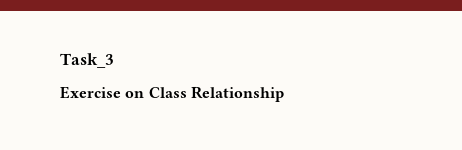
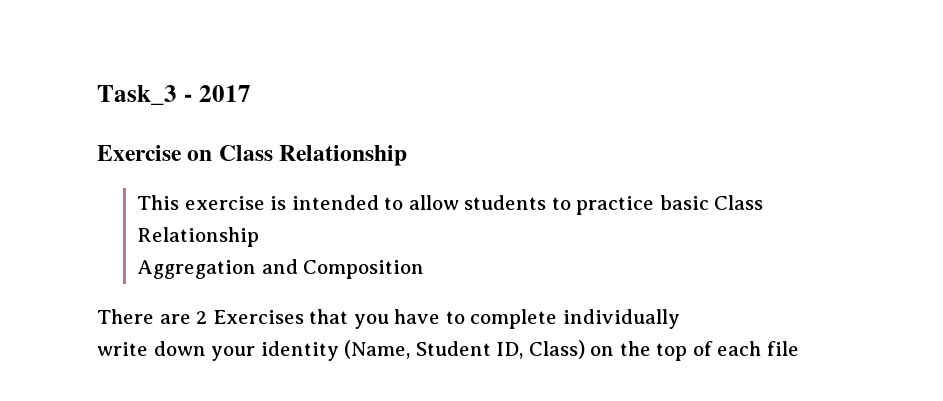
(114, 60) none -> [183,85,251,102] - 2017
(284, 94) none -> [137,195,764,215] [137,227,260,247] [137,259,425,279] [97,309,680,329] [97,340,799,361] // This exercise is intended to allow students to practice basic Class Relationship // Aggregation and Composition // There are 2 Exercises that you have to complete individually // write down your identity (Name, Student ID, Class) on the top of each file

